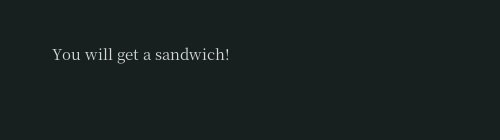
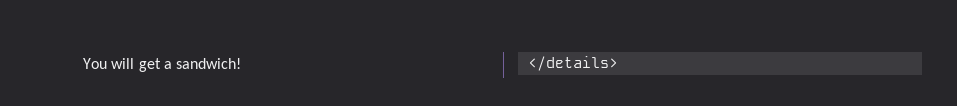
(231, 53) none -> [527,56,618,71] // </details>

